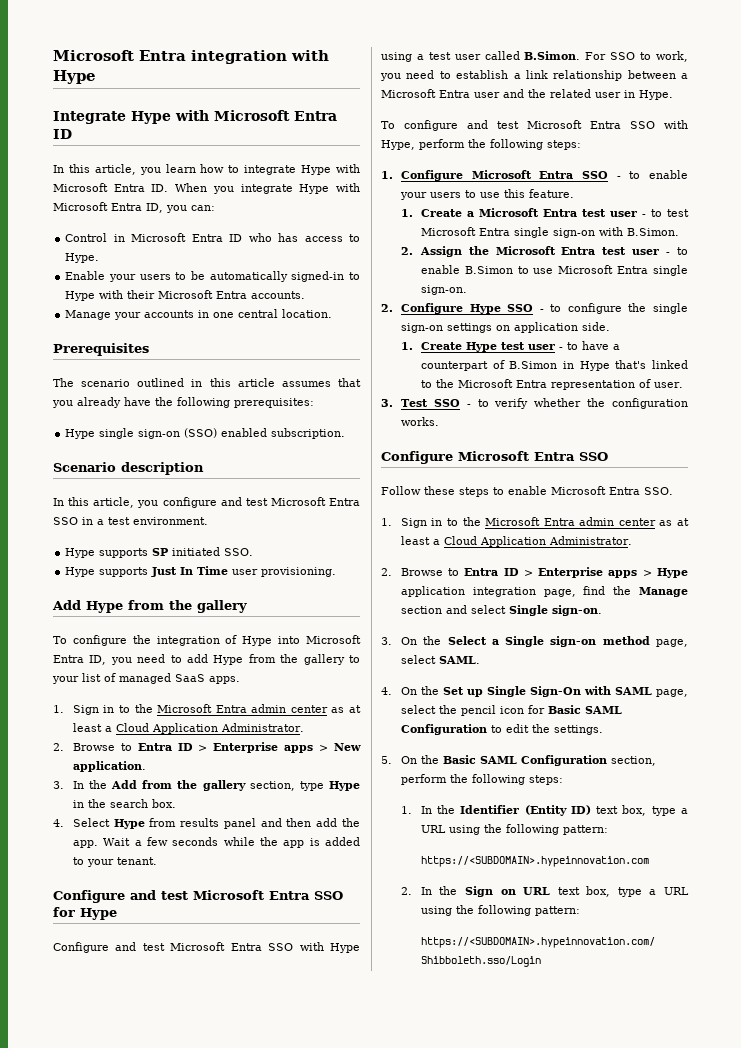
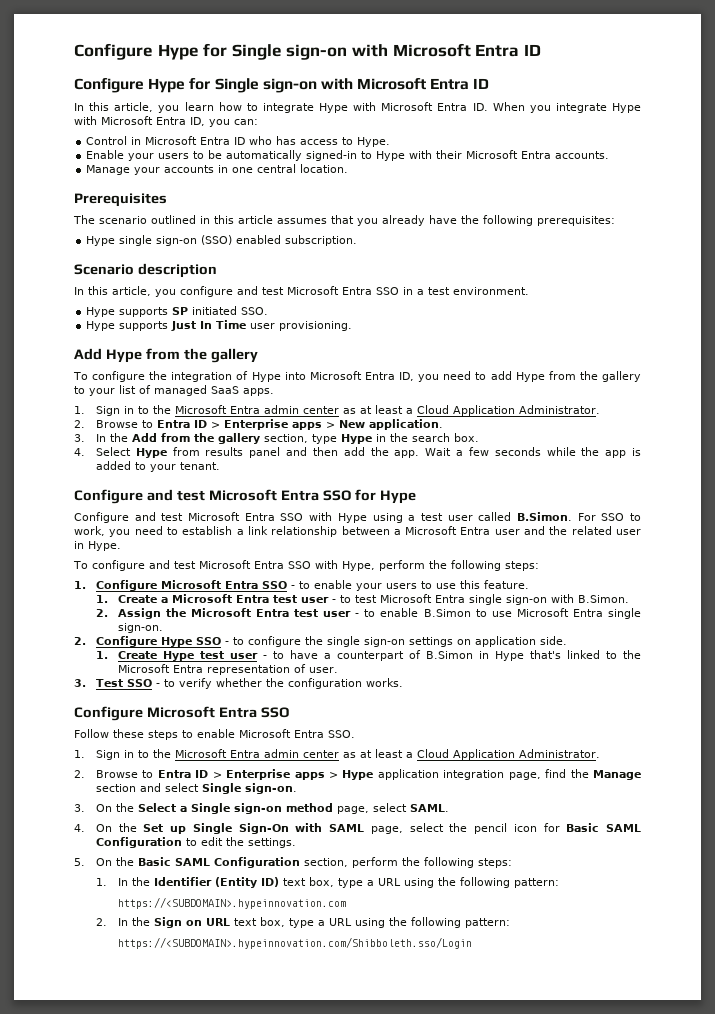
[53,50,329,64] [53,70,96,84] [53,111,171,124] Microsoft Entra integration with Hype // Integrate Hype -> [74,43,541,60] [74,78,317,93] Configure Hype for Single sign-on with Microsoft Entra ID // Configure Hype for Single sign-on

